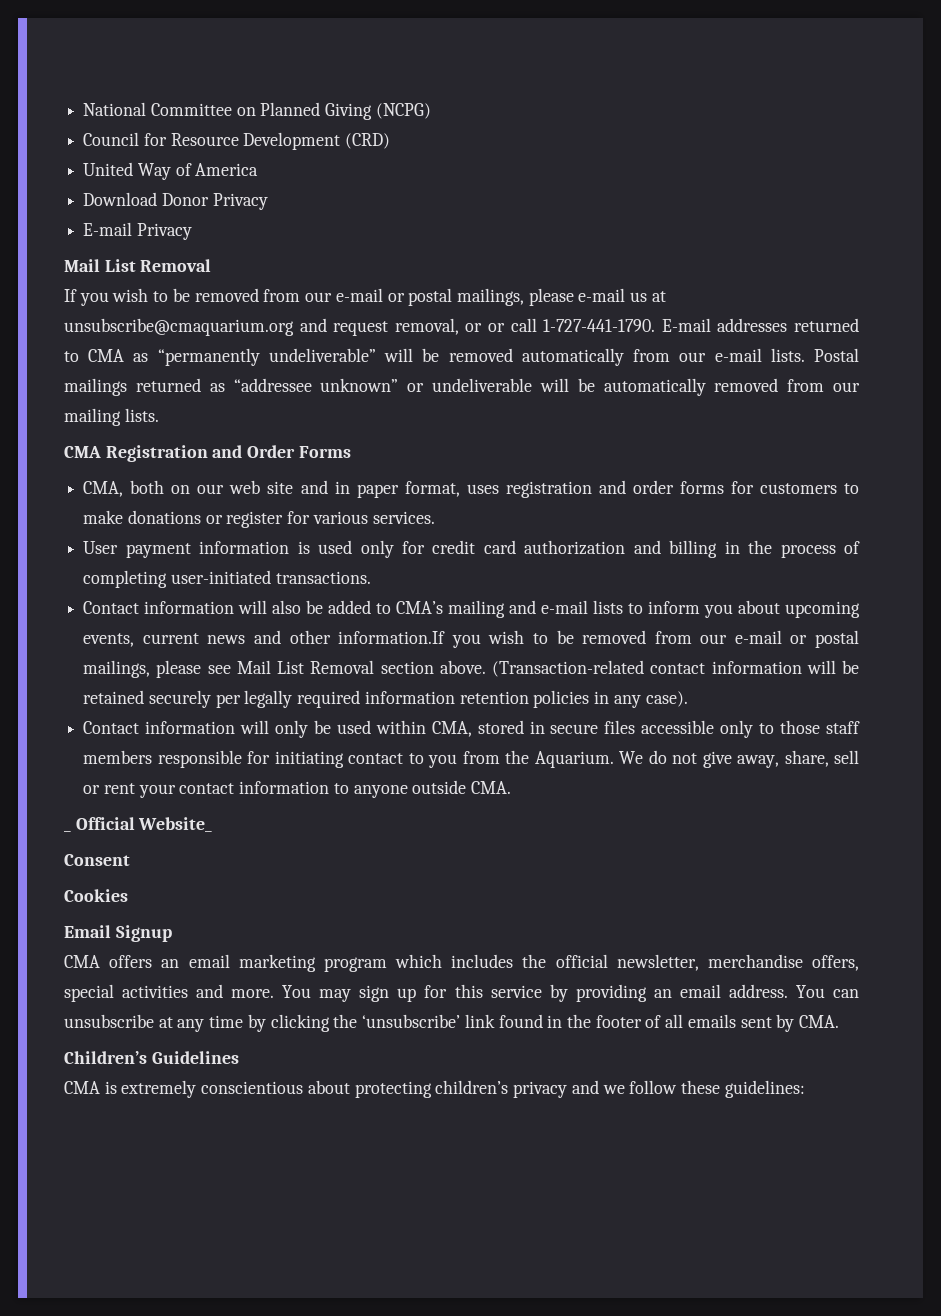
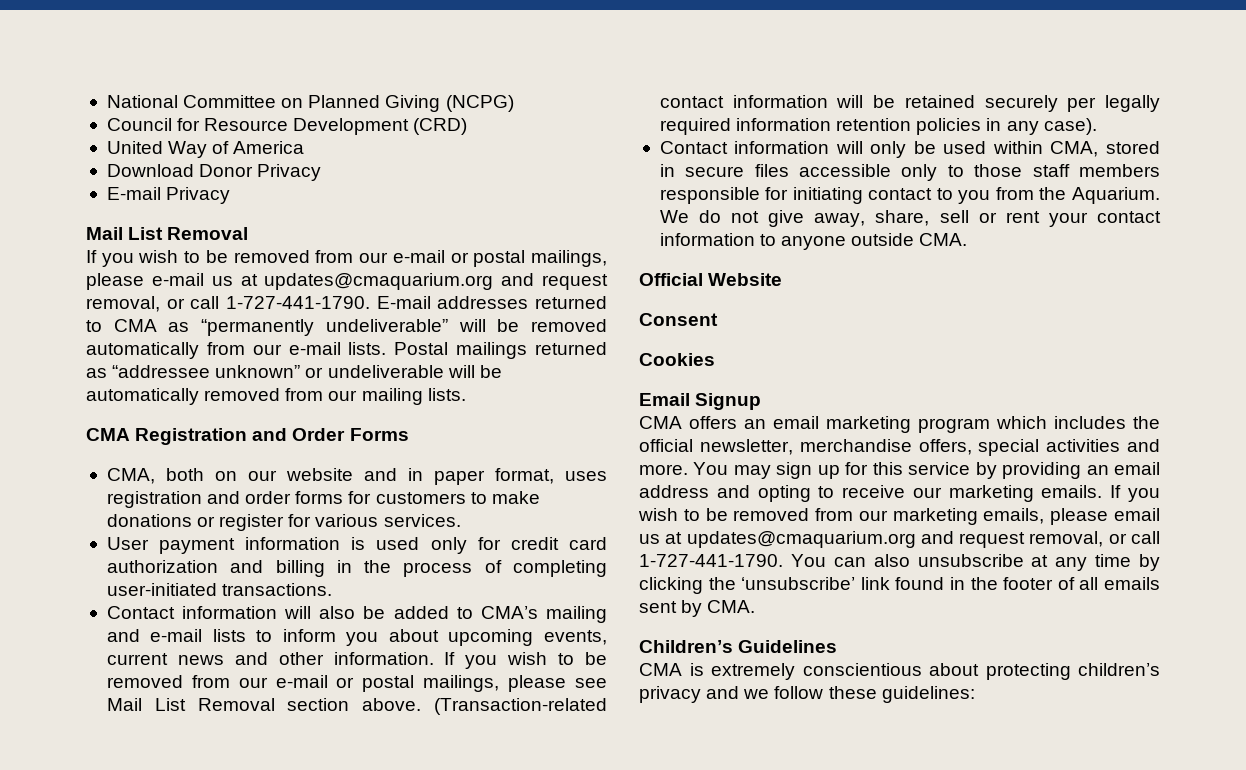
[64,318,506,336] unsubscribe@cmaquarium.org and request removal, or or -> [264,273,608,290] [86,296,185,312] updates@cmaquarium.org and request removal, or
[229,480,294,494] web site -> [285,468,353,481] website
[338,631,446,644] information.If -> [333,652,456,665] information. If
[64,830,71,832] [75,817,213,832] _ Official Website_ -> [639,273,783,286] Official Website
[728,984,788,998] address. -> [639,485,1160,502] [638,508,1160,525] [639,531,1160,548] [639,554,783,567] address and opting to receive our marketing emails. If you wish to be removed from our marketing emails, please email us at updates@cmaquarium.org and request removal, or call 1-727-441-1790.
(859, 993) none -> [873,554,910,567] also

